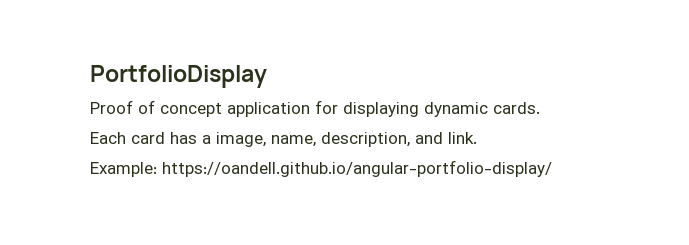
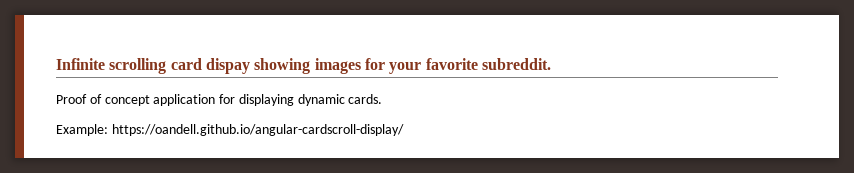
[90,65,267,88] PortfolioDisplay -> [56,58,551,74] Infinite scrolling card dispay showing images for your favorite subreddit.
[90,132,477,147] // Each card has a image, name, description, and link. -> (383, 99) none
[162,160,552,177] https://oandell.github.io/angular-portfolio-display/ -> [111,124,404,136] https://oandell.github.io/angular-cardscroll-display/

